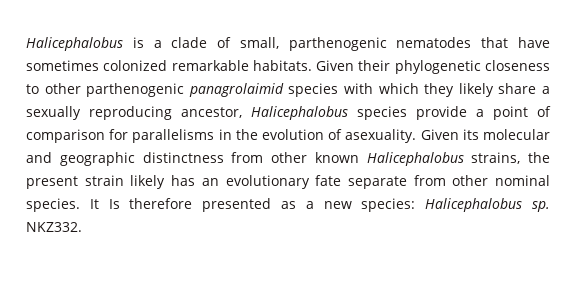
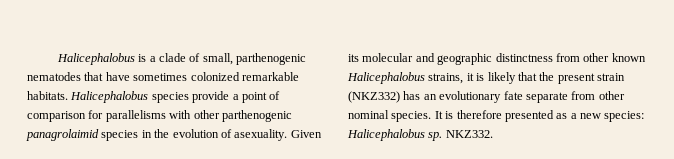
[316,60,550,74] [26,83,551,97] [26,106,242,120] Given their phylogenetic closeness to other parthenogenic panagrolaimid species with which they likely share a sexually reproducing ancestor, -> (68, 95) none
(215, 136) none -> [169,110,292,122] [26,129,139,141] with other parthenogenic panagrolaimid species
(521, 158) none -> [466,72,537,84] it is likely that
[130,175,166,189] likely -> [348,91,400,103] (NKZ332)
[108,199,120,209] Is -> [445,111,454,119] is

